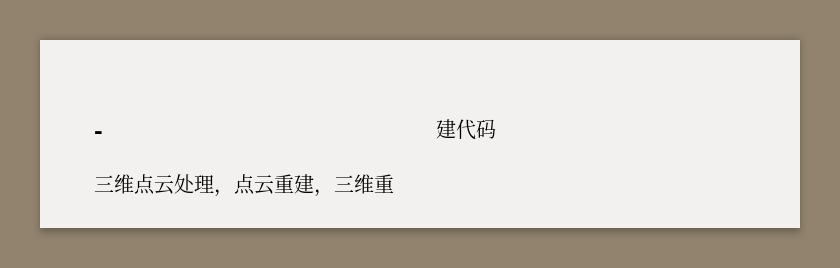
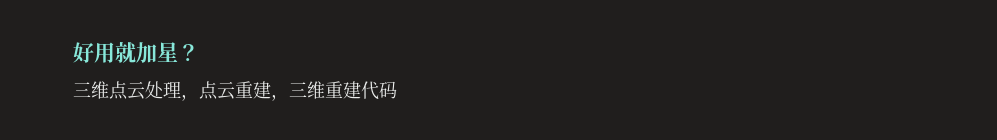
[94,131,103,140] - -> [73,42,199,63] 好用就加星？

